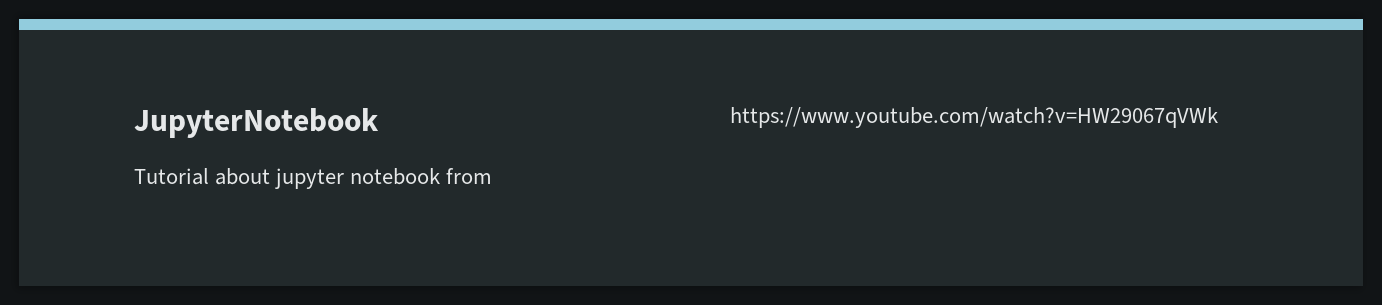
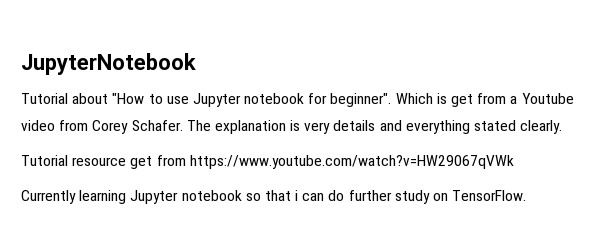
[275,168,493,189] [730,107,1218,128] jupyter notebook from https://www.youtube.com/watch?v=HW29067qVWk -> [112,93,574,107] [21,120,563,134] [21,155,514,169] [21,190,527,204] "How to use Jupyter notebook for beginner". Which is get from a Youtube video from Corey Schafer. The explanation is very details and everything stated clearly. // Tutorial resource get from https://www.youtube.com/watch?v=HW29067qVWk // Currently learning Jupyter notebook so that i can do further study on TensorFlow.

